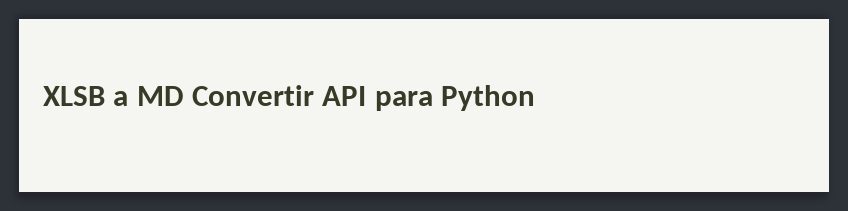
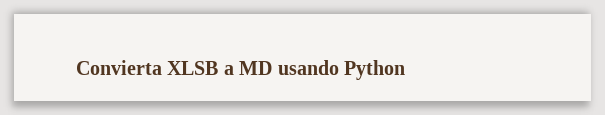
(43, 96) none -> [76,60,162,75] Convierta
[192,85,433,111] Convertir API para -> [277,60,339,75] usando

